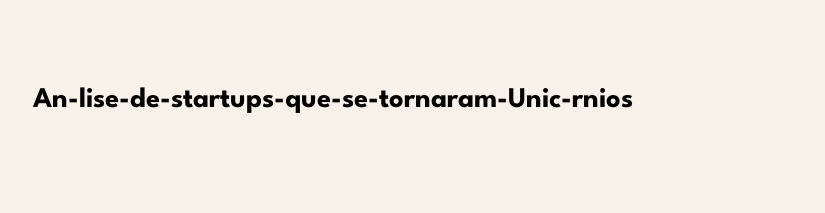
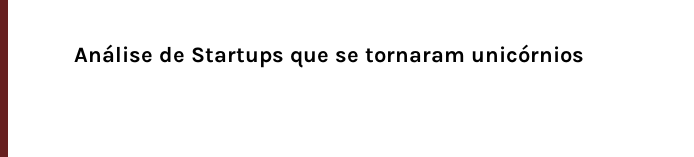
[32,87,633,113] An-lise-de-startups-que-se-tornaram-Unic-rnios -> [74,44,584,68] Análise de Startups que se tornaram unicórnios

